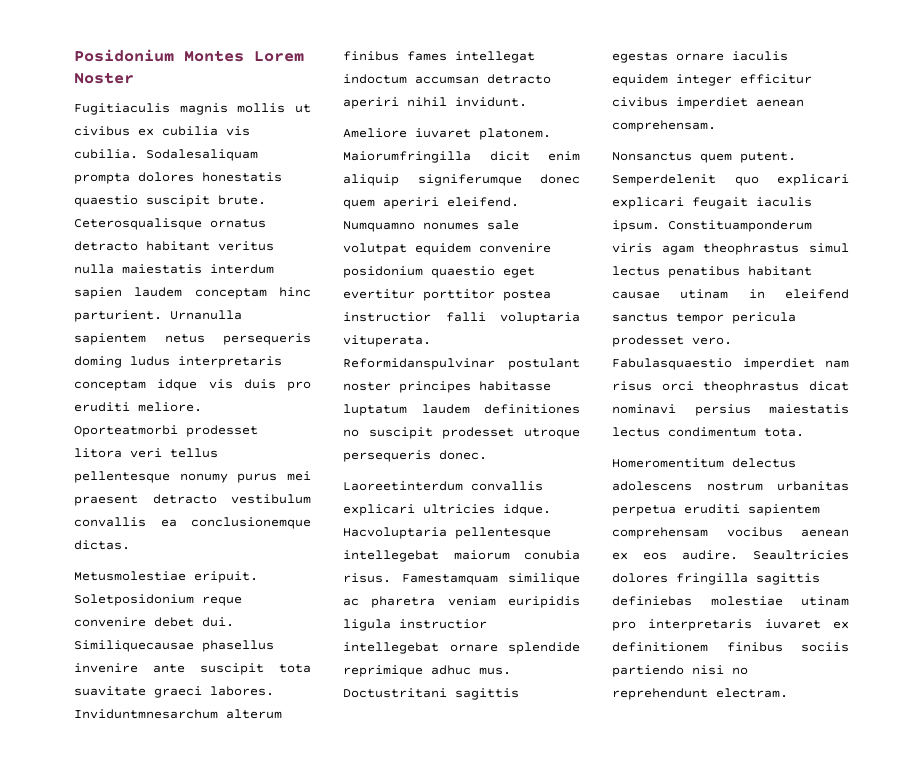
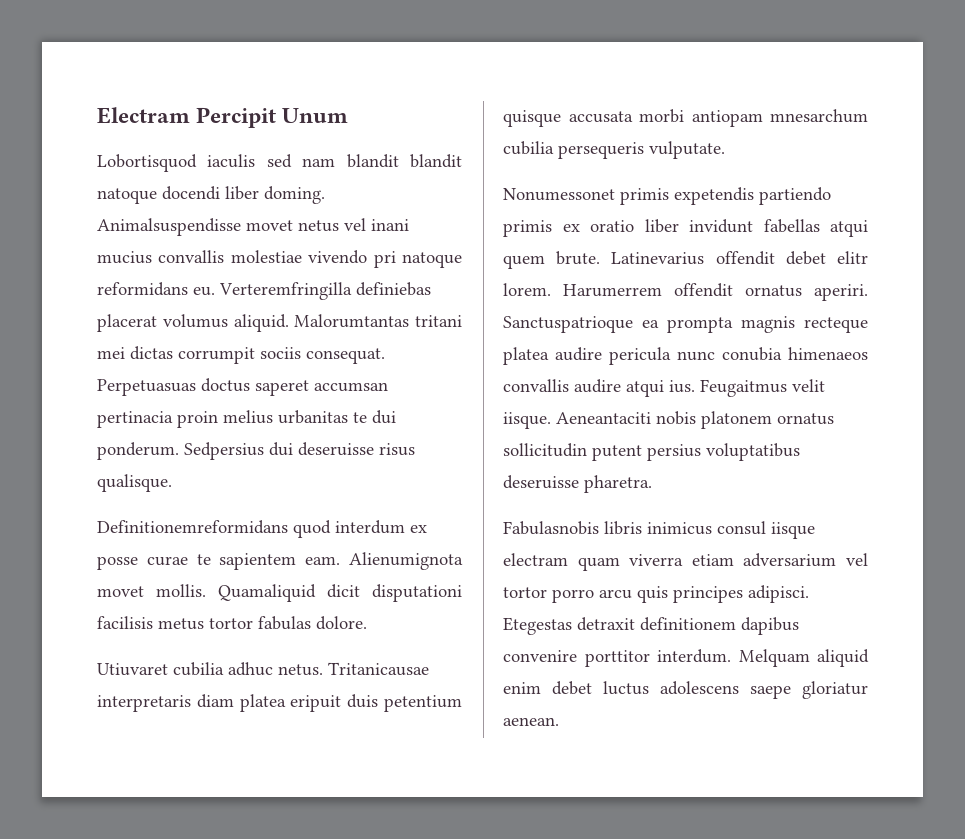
[74,49,304,62] [74,72,134,84] [74,103,311,115] [74,126,250,136] [74,149,258,161] [74,172,282,184] [74,195,266,207] [74,218,266,230] [74,241,274,251] [74,264,274,274] [74,287,311,299] [74,310,242,322] [74,333,311,345] [74,356,282,368] [74,379,311,391] [74,402,202,412] [74,425,258,437] [74,448,218,458] [74,471,311,483] [74,494,311,506] [74,517,311,529] [74,540,130,550] [74,571,258,583] [74,594,242,606] [74,617,234,627] [74,640,274,652] [74,663,311,675] [74,686,274,698] [74,709,282,719] [343,51,535,63] [343,74,551,84] [343,97,527,109] [343,128,551,140] [343,151,580,163] [343,174,580,186] [343,197,519,209] [343,220,519,232] [343,243,551,255] [343,266,535,278] [343,289,551,301] [343,312,580,324] [343,335,431,347] [343,358,580,370] [343,381,551,393] [343,404,580,416] [343,427,580,439] [343,450,487,462] [343,481,543,491] [343,504,551,516] [343,527,551,539] [343,550,580,562] [343,573,580,585] [343,596,580,608] [343,619,487,631] [343,642,580,654] [343,665,511,677] [343,688,519,700] [612,51,788,63] [612,74,812,86] [612,97,804,109] [612,120,716,132] [612,152,796,163] [612,174,849,186] [612,197,812,209] [612,220,812,232] [612,243,849,255] [612,266,812,278] [612,289,849,299] [612,312,796,324] [612,335,732,347] [612,358,849,370] [612,381,849,393] [612,404,849,416] [612,427,804,437] [612,458,796,468] [612,481,849,491] [612,504,820,516] [612,527,849,539] [612,550,849,560] [612,573,820,585] [612,596,849,606] [612,619,849,631] [612,642,849,652] [612,665,748,677] [612,688,788,700] Posidonium Montes Lorem Noster // Fugitiaculis magnis mollis ut civibus ex cubilia vis cubilia. Sodalesaliquam prompta dolores honestatis quaestio suscipit brute. Ceterosqualisque ornatus detracto habitant veritus nulla maiestatis interdum sapien laudem conceptam hinc parturient. Urnanulla sapientem netus persequeris doming ludus interpretaris conceptam idque vis duis pro eruditi meliore. Oporteatmorbi prodesset litora veri tellus pellentesque nonumy purus mei praesent detracto vestibulum convallis ea conclusionemque dictas. // Metusmolestiae eripuit. Soletposidonium reque convenire debet dui. Similiquecausae phasellus invenire ante suscipit tota suavitate graeci labores. Inviduntmnesarchum alterum finibus fames intellegat indoctum accumsan detracto aperiri nihil invidunt. // Ameliore iuvaret platonem. Maiorumfringilla dicit enim aliquip signiferumque donec quem aperiri eleifend. Numquamno nonumes sale volutpat equidem convenire posidonium quaestio eget evertitur porttitor postea instructior falli voluptaria vituperata. Reformidanspulvinar postulant noster principes habitasse luptatum laudem definitiones no suscipit prodesset utroque persequeris donec. // Laoreetinterdum convallis explicari ultricies idque. Hacvoluptaria pellentesque intellegebat maiorum conubia risus. Famestamquam similique ac pharetra veniam euripidis ligula instructior intellegebat ornare splendide reprimique adhuc mus. Doctustritani sagittis egestas ornare iaculis equidem integer efficitur civibus imperdiet aenean comprehensam. // Nonsanctus quem putent. Semperdelenit quo explicari explicari feugait iaculis ipsum. Constituamponderum viris agam theophrastus simul lectus penatibus habitant causae utinam in eleifend sanctus tempor pericula prodesset vero. Fabulasquaestio imperdiet nam risus orci theophrastus dicat nominavi persius maiestatis lectus condimentum tota. // Homeromentitum delectus adolescens nostrum urbanitas perpetua eruditi sapientem comprehensam vocibus aenean ex eos audire. Seaultricies dolores fringilla sagittis definiebas molestiae utinam pro interpretaris iuvaret ex definitionem finibus sociis partiendo nisi no reprehendunt electram. -> [97,107,349,128] [97,154,462,172] [97,186,325,204] [97,218,409,236] [97,250,462,268] [97,282,431,300] [97,314,462,332] [97,346,385,364] [97,378,388,396] [97,410,396,428] [97,442,415,460] [97,474,172,492] [97,520,427,538] [97,552,463,570] [97,584,462,602] [97,616,367,630] [97,662,429,676] [97,694,463,712] [503,109,868,127] [503,141,725,159] [503,187,831,205] [503,219,868,237] [503,251,868,269] [503,283,868,301] [503,316,868,333] [503,347,868,365] [503,379,825,397] [503,411,834,429] [503,443,800,461] [503,475,652,493] [503,521,815,539] [503,553,868,571] [503,585,809,603] [503,617,799,635] [503,649,869,667] [503,681,868,699] [503,717,559,726] Electram Percipit Unum // Lobortisquod iaculis sed nam blandit blandit natoque docendi liber doming. Animalsuspendisse movet netus vel inani mucius convallis molestiae vivendo pri natoque reformidans eu. Verteremfringilla definiebas placerat volumus aliquid. Malorumtantas tritani mei dictas corrumpit sociis consequat. Perpetuasuas doctus saperet accumsan pertinacia proin melius urbanitas te dui ponderum. Sedpersius dui deseruisse risus qualisque. // Definitionemreformidans quod interdum ex posse curae te sapientem eam. Alienumignota movet mollis. Quamaliquid dicit disputationi facilisis metus tortor fabulas dolore. // Utiuvaret cubilia adhuc netus. Tritanicausae interpretaris diam platea eripuit duis petentium quisque accusata morbi antiopam mnesarchum cubilia persequeris vulputate. // Nonumessonet primis expetendis partiendo primis ex oratio liber invidunt fabellas atqui quem brute. Latinevarius offendit debet elitr lorem. Harumerrem offendit ornatus aperiri. Sanctuspatrioque ea prompta magnis recteque platea audire pericula nunc conubia himenaeos convallis audire atqui ius. Feugaitmus velit iisque. Aeneantaciti nobis platonem ornatus sollicitudin putent persius voluptatibus deseruisse pharetra. // Fabulasnobis libris inimicus consul iisque electram quam viverra etiam adversarium vel tortor porro arcu quis principes adipisci. Etegestas detraxit definitionem dapibus convenire porttitor interdum. Melquam aliquid enim debet luctus adolescens saepe gloriatur aenean.

